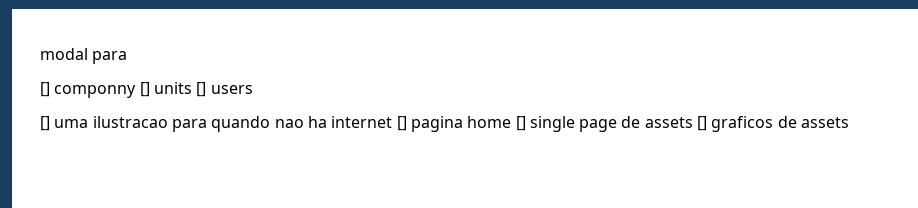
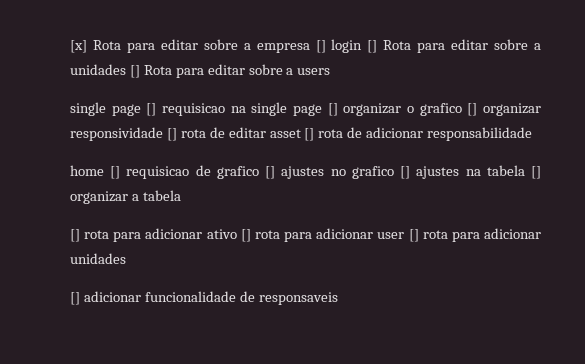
[40,48,128,64] [40,82,253,98] [40,116,850,132] modal para // [] componny [] units [] users // [] uma ilustracao para quando nao ha internet [] pagina home [] single page de assets [] graficos de assets -> [70,39,541,53] [70,64,331,78] [70,102,541,116] [70,127,533,141] [70,165,541,179] [70,190,181,204] [70,228,541,242] [70,253,126,264] [70,291,338,305] [x] Rota para editar sobre a empresa [] login [] Rota para editar sobre a unidades [] Rota para editar sobre a users // single page [] requisicao na single page [] organizar o grafico [] organizar responsividade [] rota de editar asset [] rota de adicionar responsabilidade // home [] requisicao de grafico [] ajustes no grafico [] ajustes na tabela [] organizar a tabela // [] rota para adicionar ativo [] rota para adicionar user [] rota para adicionar unidades // [] adicionar funcionalidade de responsaveis

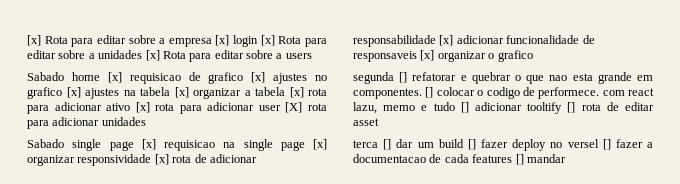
[315,39,378,53] [] login [] -> [215,35,275,47] [x] login [x]
[129,65,140,78] [] -> [145,50,160,61] [x]
[70,102,157,116] single page [] -> [27,72,327,84] [27,87,327,99] [27,102,327,114] [27,117,146,129] [27,139,156,151] Sabado home [x] requisicao de grafico [x] ajustes no grafico [x] ajustes na tabela [x] organizar a tabela [x] rota para adicionar ativo [x] rota para adicionar user [X] rota para adicionar unidades // Sabado single page [x]
[327,103,541,116] [70,127,163,141] [] organizar o grafico [] organizar responsividade -> [313,139,327,150] [27,154,257,166] [353,35,595,47] [353,50,533,62] [353,72,653,84] [353,87,654,99] [353,102,563,114] [x] organizar responsividade [x] rota de adicionar responsabilidade [x] adicionar funcionalidade de responsaveis [x] organizar o grafico // segunda [] refatorar e quebrar o que nao esta grande em componentes. [] colocar o codigo de performece. com react lazu, memo e tudo [] adicionar tooltify
[304,127,533,141] [70,165,541,179] [70,190,181,204] [70,228,541,242] [70,253,126,264] [70,291,338,305] [] rota de adicionar responsabilidade // home [] requisicao de grafico [] ajustes no grafico [] ajustes na tabela [] organizar a tabela // [] rota para adicionar ativo [] rota para adicionar user [] rota para adicionar unidades // [] adicionar funcionalidade de responsaveis -> [353,139,653,151] [353,154,566,165] // terca [] dar um build [] fazer deploy no versel [] fazer a documentacao de cada features [] mandar

